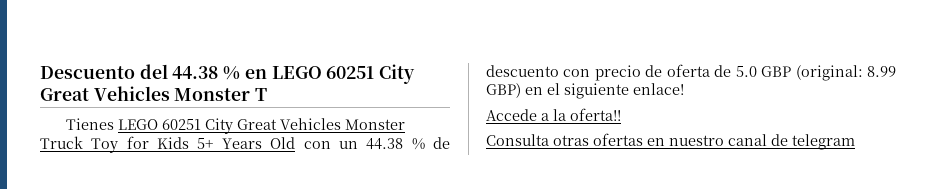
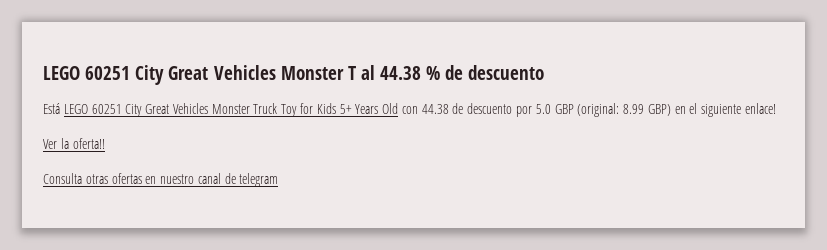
[40,64,267,80] Descuento del 44.38 % en -> (43, 73) none
[65,118,114,130] // Tienes -> [360,65,545,80] [43,103,60,114] al 44.38 % de descuento // Está
[338,137,451,150] [486,64,732,81] un 44.38 % de descuento con precio de oferta de -> [421,103,533,117] 44.38 de descuento por
[486,109,549,121] Accede a -> [43,139,57,149] Ver

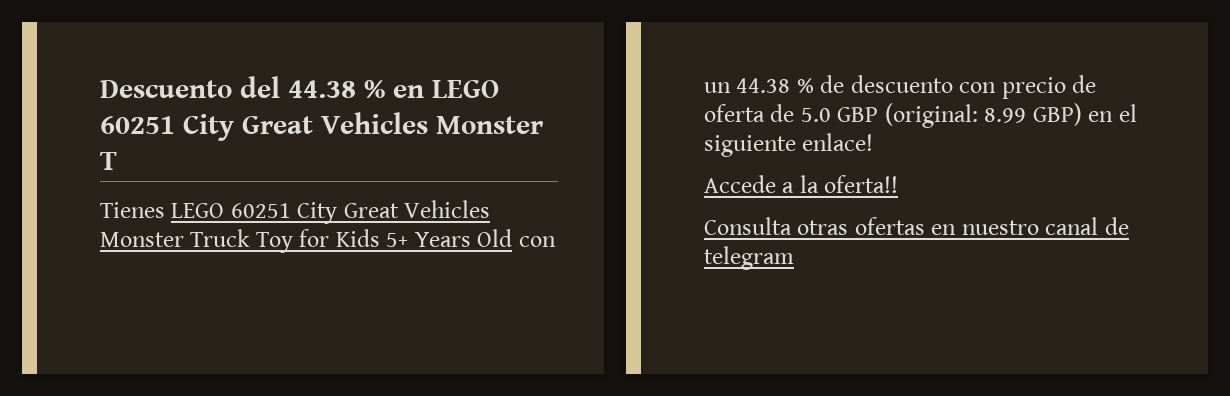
(43, 73) none -> [100,76,424,98] Descuento del 44.38 % en
[360,65,545,80] [43,103,60,114] al 44.38 % de descuento // Está -> [100,202,165,218] // Tienes
[421,103,533,117] 44.38 de descuento por -> [704,75,1097,99] [704,104,795,122] un 44.38 % de descuento con precio de oferta de
[43,139,57,149] Ver -> [704,175,795,193] Accede a

